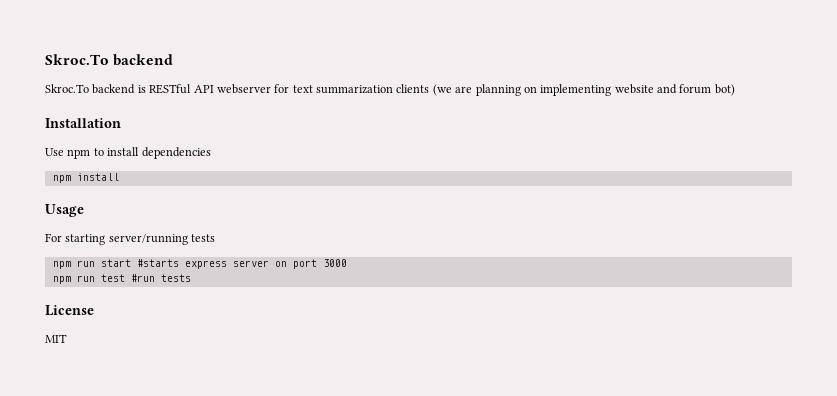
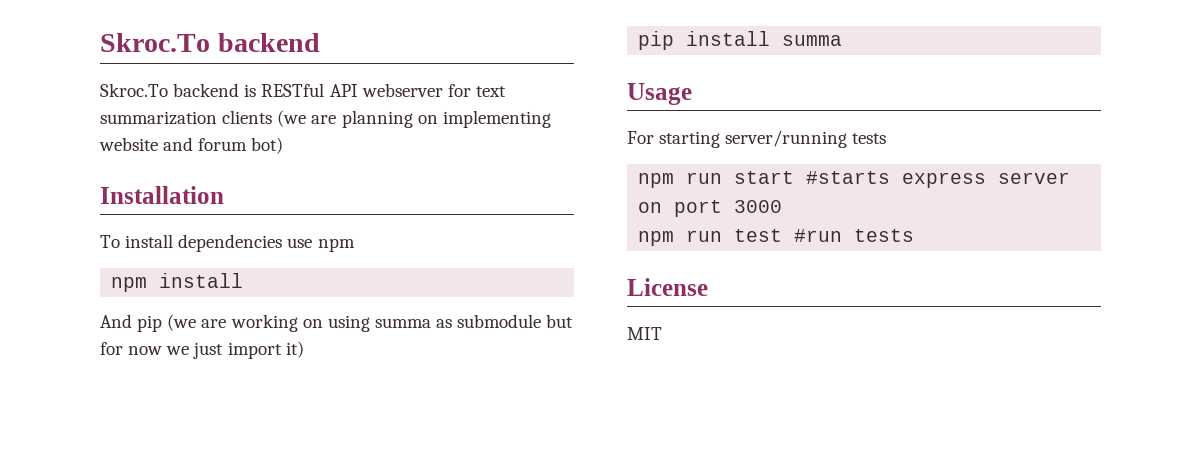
[45,148,104,159] Use npm to -> [100,235,120,248] To
(211, 153) none -> [287,238,355,252] use npm
(119, 177) none -> [100,314,574,332] [100,341,304,359] [638,31,843,50] // And pip (we are working on using summa as submodule but for now we just import it) // pip install summa

